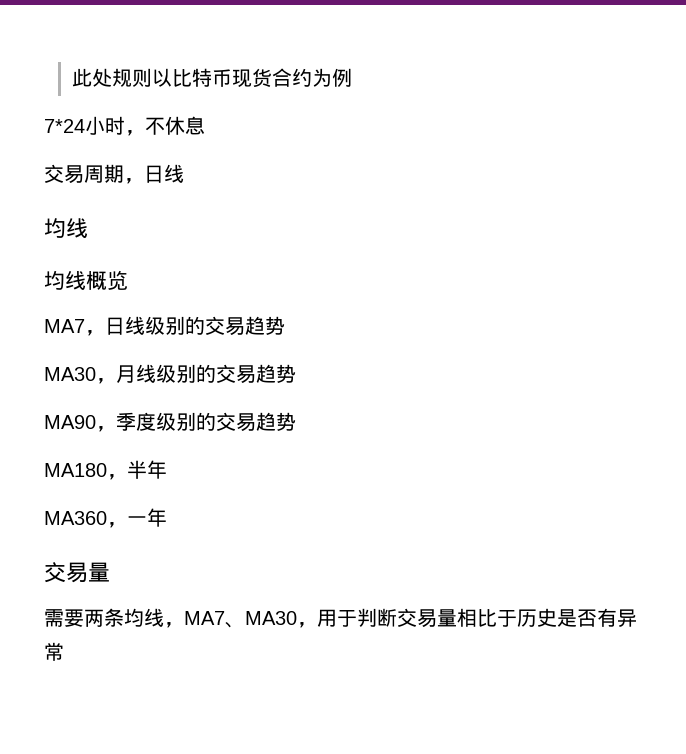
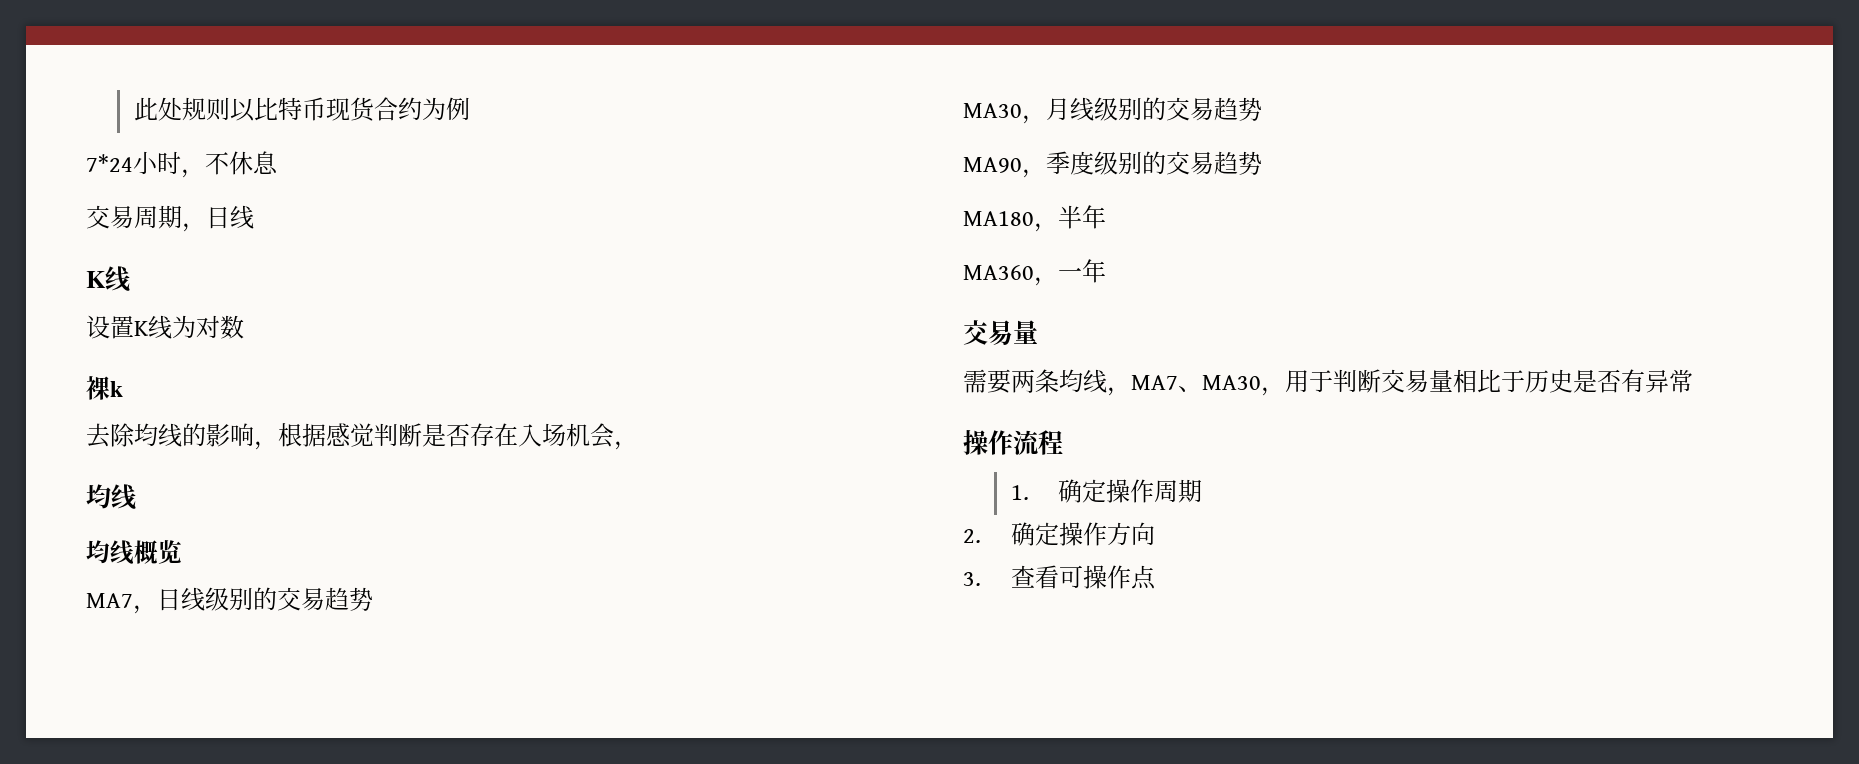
(184, 173) none -> [86,266,130,292] [86,315,244,339] [86,376,123,400] [86,423,638,450] // K线 // 设置K线为对数 // 裸k // 去除均线的影响，根据感觉判断是否存在入场机会，
(64, 651) none -> [963,430,1063,455] [1010,479,1203,503] [963,522,1155,546] [963,565,1156,590] // 操作流程 // 1.确定操作周期 // 2.确定操作方向 // 3.查看可操作点

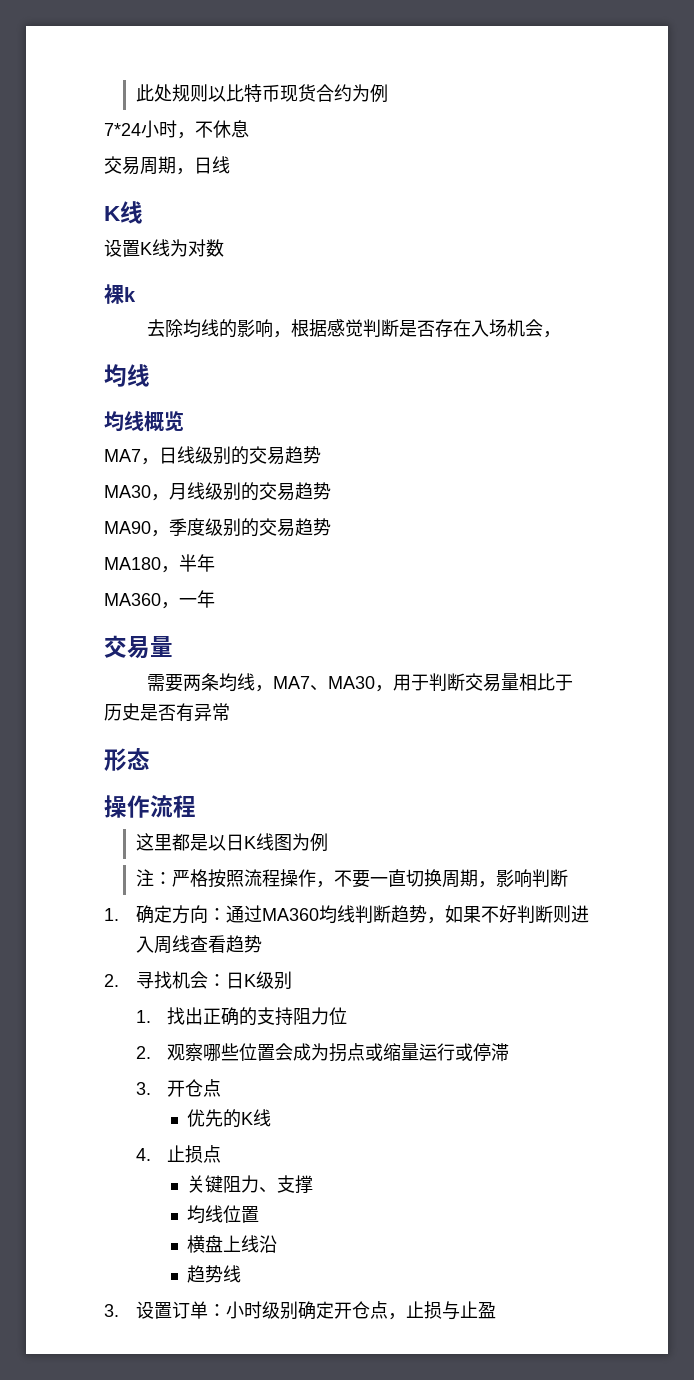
(1693, 381) none -> [104,748,150,771] // 形态
[1010,479,1203,503] [963,522,1155,546] [963,565,1156,590] 1.确定操作周期 // 2.确定操作方向 // 3.查看可操作点 -> [135,833,328,852] [135,869,568,888] [104,905,589,924] [135,935,262,954] [104,971,292,990] [135,1007,347,1026] [135,1043,509,1062] [135,1079,221,1097] [186,1109,271,1128] [135,1145,221,1163] [186,1175,313,1193] [186,1205,259,1224] [186,1235,277,1253] [186,1265,241,1283] [104,1301,496,1320] 这里都是以日K线图为例 // 注：严格按照流程操作，不要一直切换周期，影响判断 // 1.确定方向：通过MA360均线判断趋势，如果不好判断则进入周线查看趋势 // 2.寻找机会：日K级别 // 1.找出正确的支持阻力位 // 2.观察哪些位置会成为拐点或缩量运行或停滞 // 3.开仓点 // 优先的K线 // 4.止损点 // 关键阻力、支撑 // 均线位置 // 横盘上线沿 // 趋势线 // 3.设置订单：小时级别确定开仓点，止损与止盈

